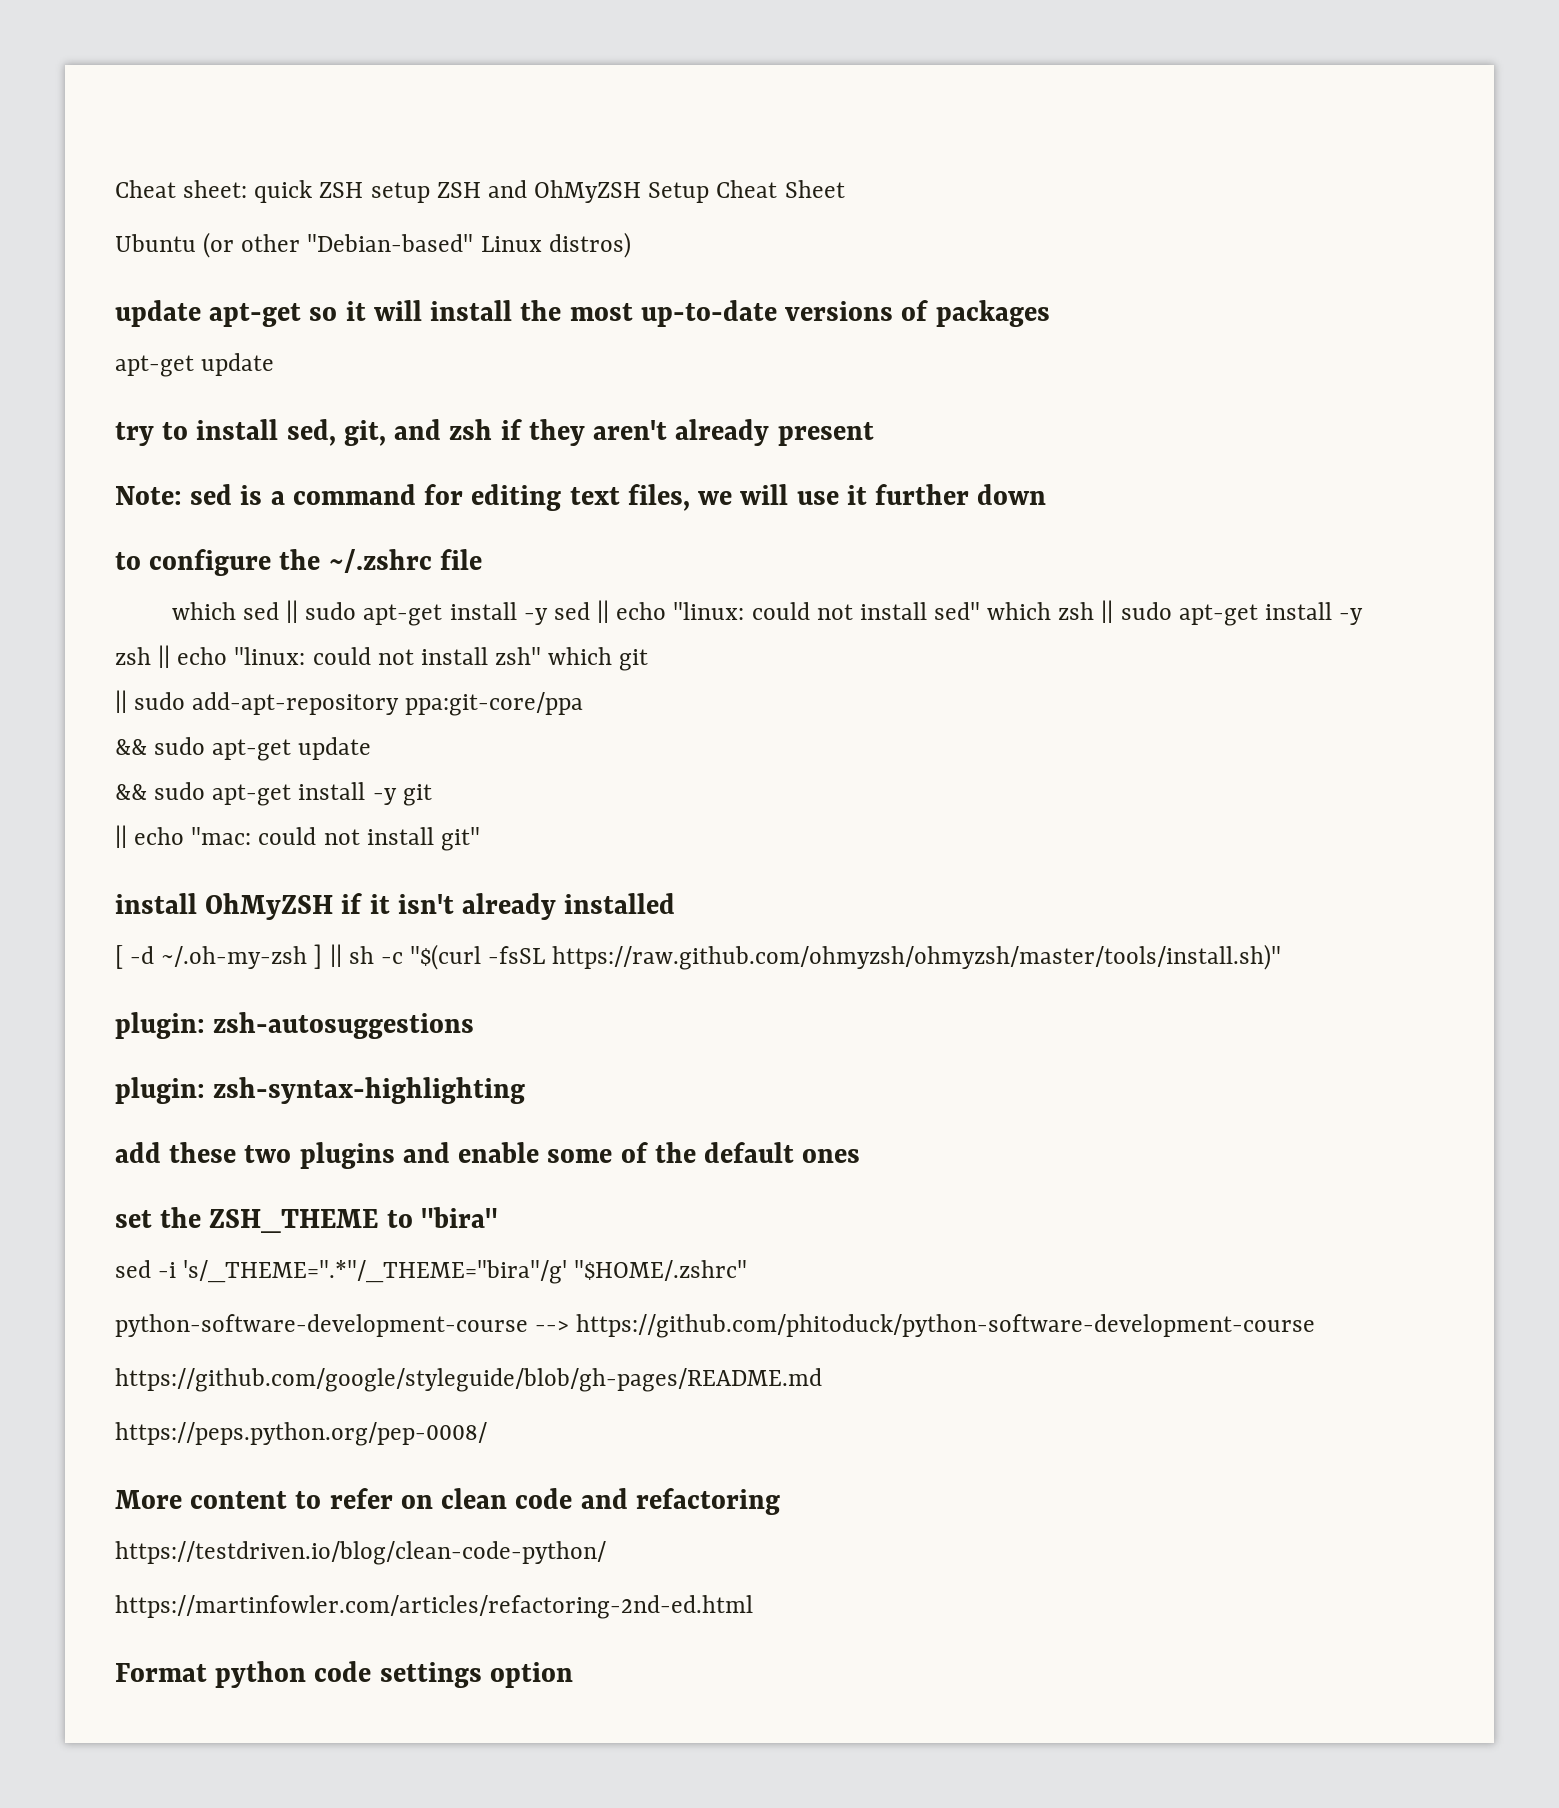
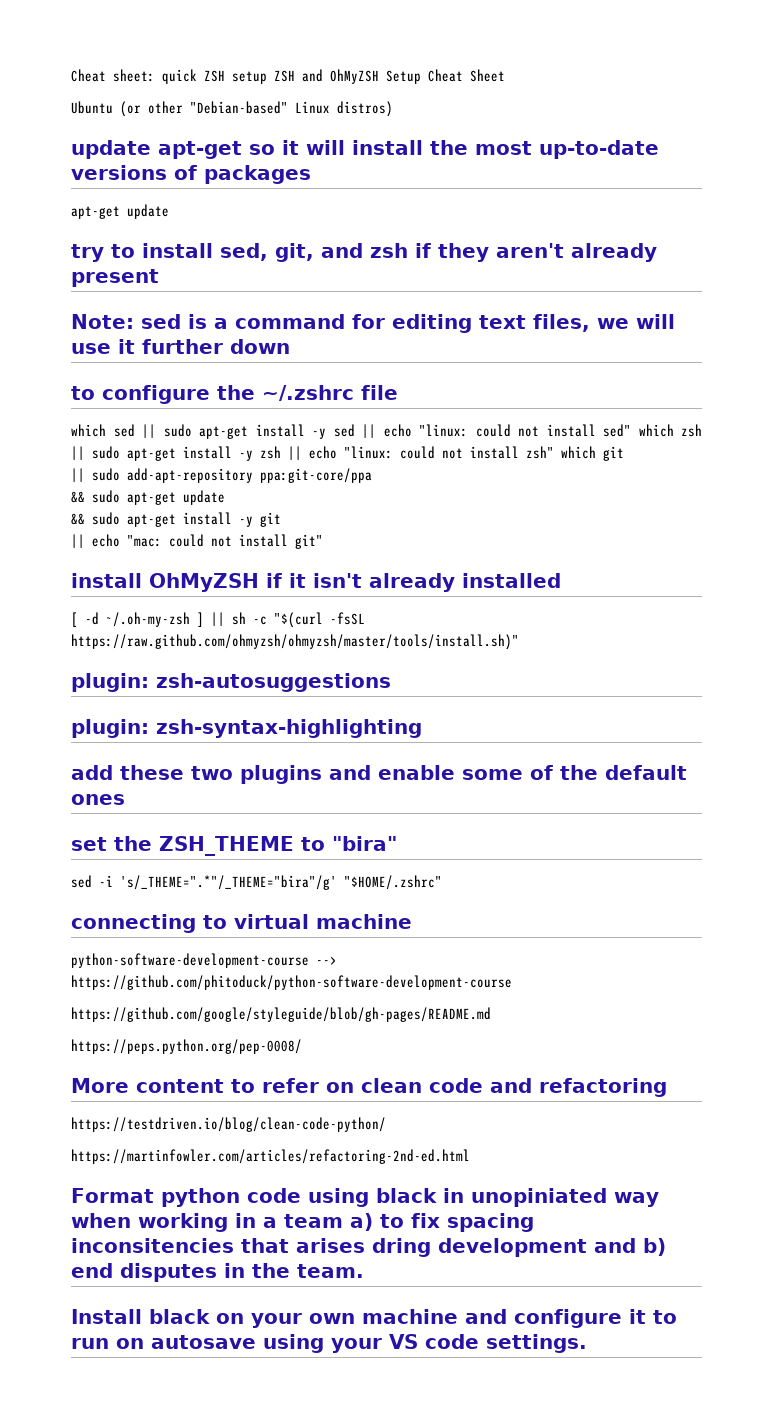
(748, 1270) none -> [71,914,412,933] // connecting to virtual machine
[379,1662,573,1688] settings option -> [307,1188,659,1207] [71,1213,534,1232] [71,1238,666,1257] [71,1263,364,1282] [71,1309,677,1328] [71,1334,587,1353] using black in unopiniated way when working in a team a) to fix spacing inconsitencies that arises dring development and b) end disputes in the team. // Install black on your own machine and configure it to run on autosave using your VS code settings.

